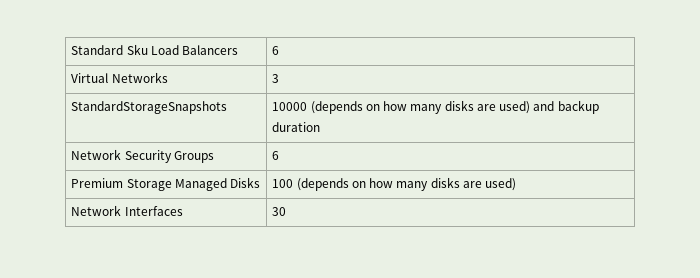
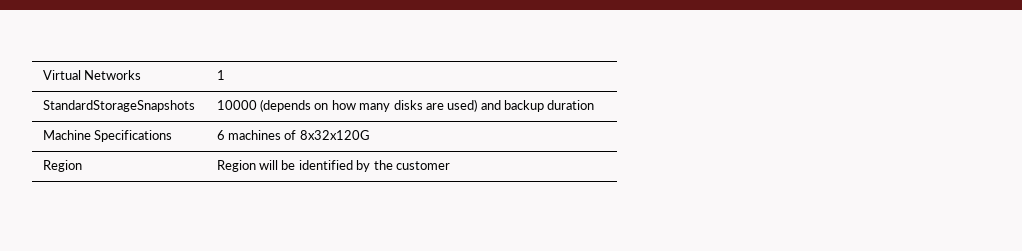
[71,44,239,55] [272,46,280,55] Standard Sku Load Balancers | 6 // -> (42, 75) none
[272,74,280,83] 3 -> [216,70,225,80] 1
[71,149,214,163] [272,151,280,160] [71,177,261,191] [272,177,517,191] [71,205,183,216] [272,207,287,216] Network Security Groups | 6 // Premium Storage Managed Disks | 100 (depends on how many disks are used) // Network Interfaces | 30 -> [42,130,173,142] [216,130,370,140] [42,160,82,172] [216,160,450,172] Machine Specifications | 6 machines of 8x32x120G // Region | Region will be identified by the customer

